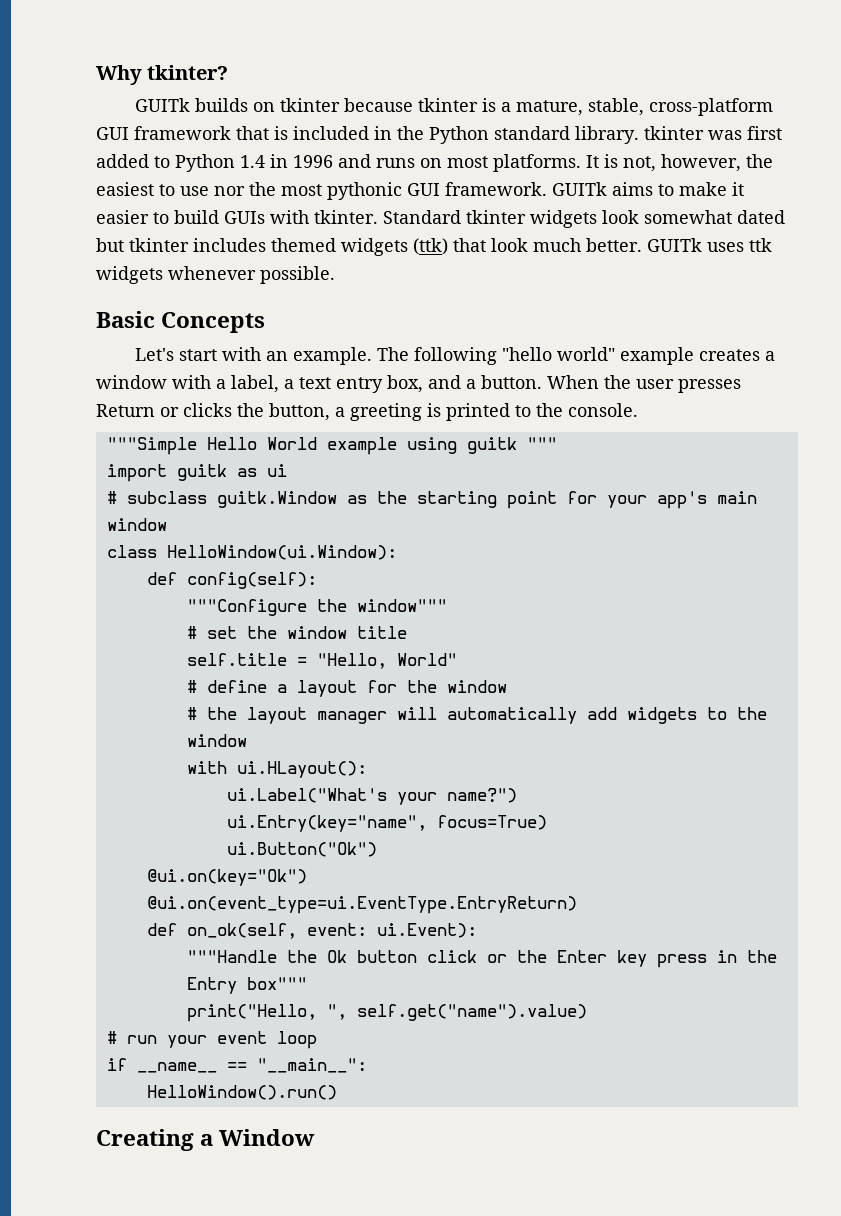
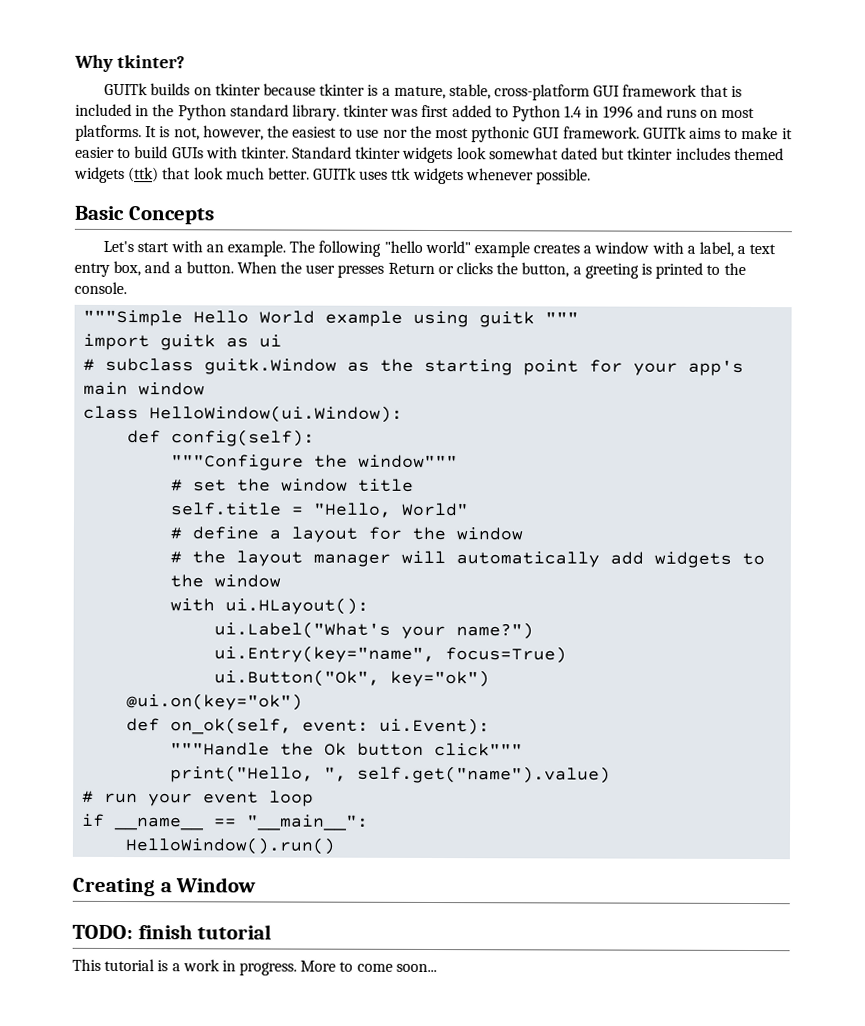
[226,842,377,857] [146,869,307,886] [146,896,577,914] ui.Button("Ok") // @ui.on(key="Ok") // @ui.on(event_type=ui.EventType.EntryReturn) -> [214,669,491,688] [126,693,304,711] ui.Button("Ok", key="ok") // @ui.on(key="ok")
[426,950,777,968] [186,977,307,994] click or the Enter key press in the Entry box""" -> [434,743,524,757] click"""
(316, 1137) none -> [72,924,273,940] [72,958,437,976] // TODO: finish tutorial // This tutorial is a work in progress. More to come soon...

